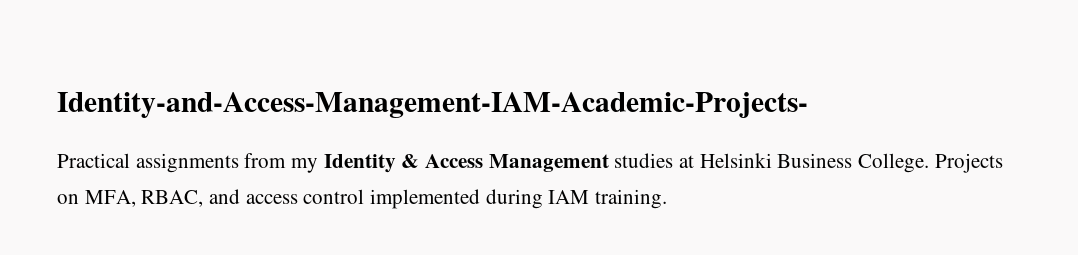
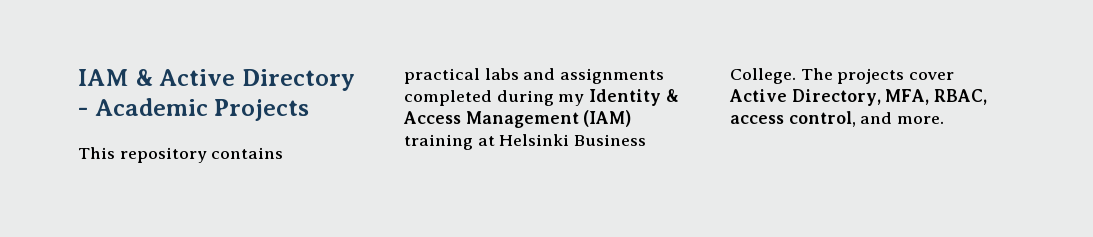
[57,92,808,118] [57,153,287,173] Identity-and-Access-Management-IAM-Academic-Projects- // Practical assignments from -> [78,69,355,91] [78,98,310,121] [78,147,284,163] [404,68,665,84] [404,90,554,106] IAM & Active Directory - Academic Projects // This repository contains practical labs and assignments completed during
[614,153,674,168] studies -> [583,110,632,127] [404,134,473,150] (IAM) training
[934,153,1003,173] [57,189,668,209] Projects on MFA, RBAC, and access control implemented during IAM training. -> [800,68,955,84] [729,89,988,106] [730,111,945,127] The projects cover Active Directory, MFA, RBAC, access control, and more.

